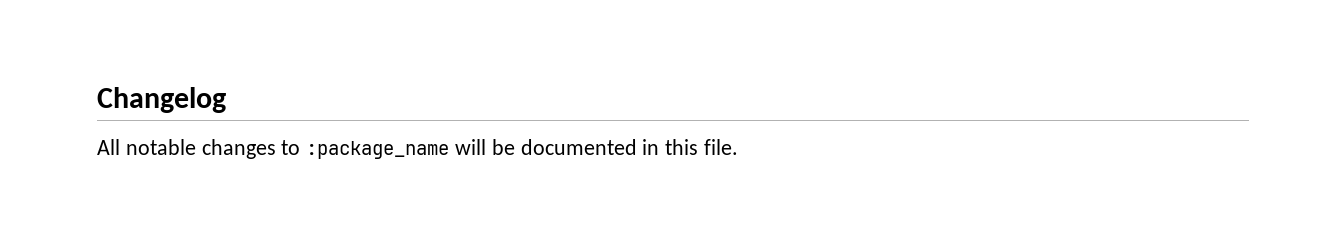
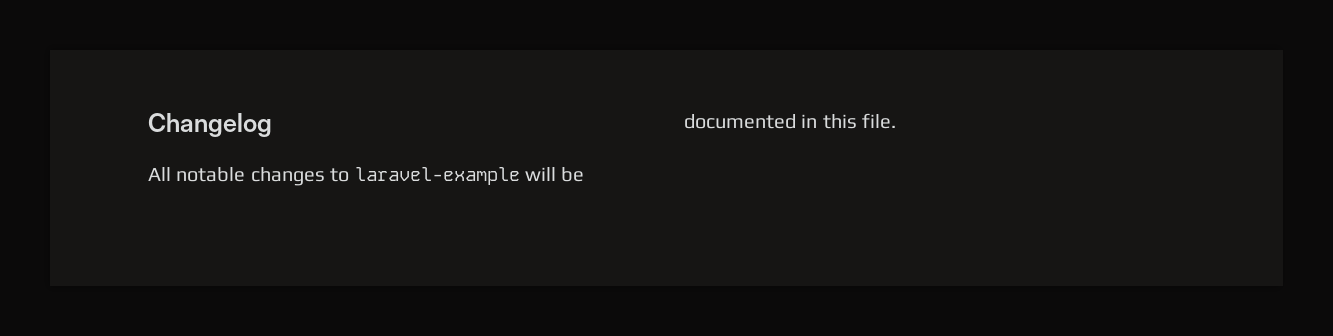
[306,141,450,159] :package_name -> [354,167,520,185] laravel-example

